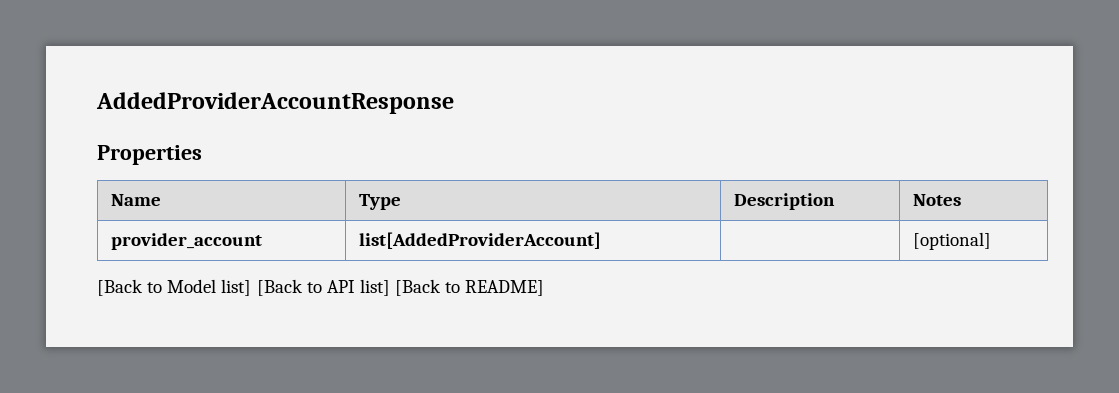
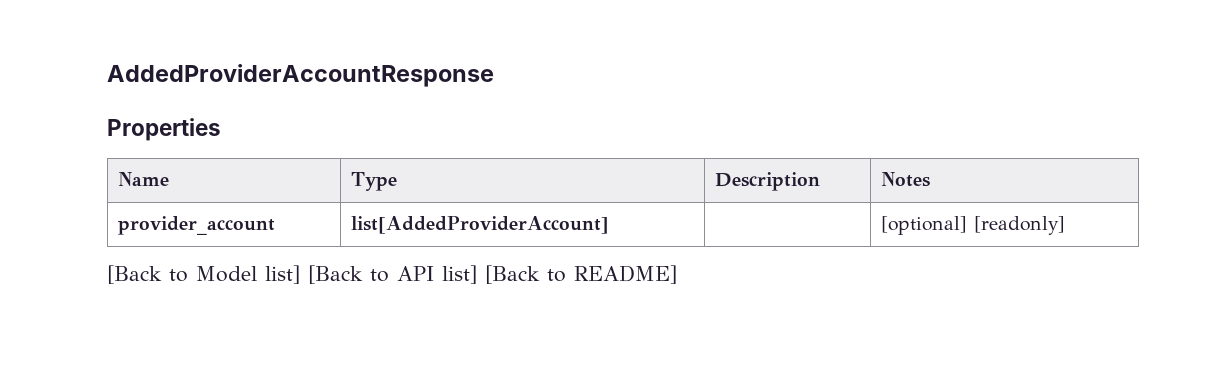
(991, 241) none -> [973,216,1065,235] [readonly]

